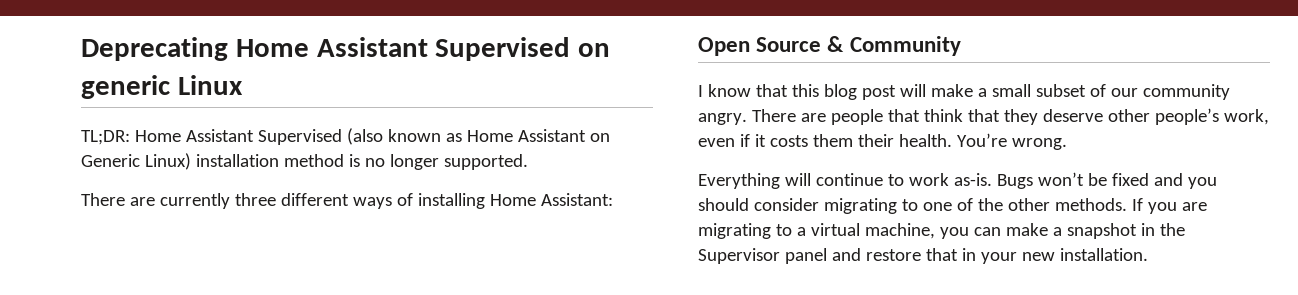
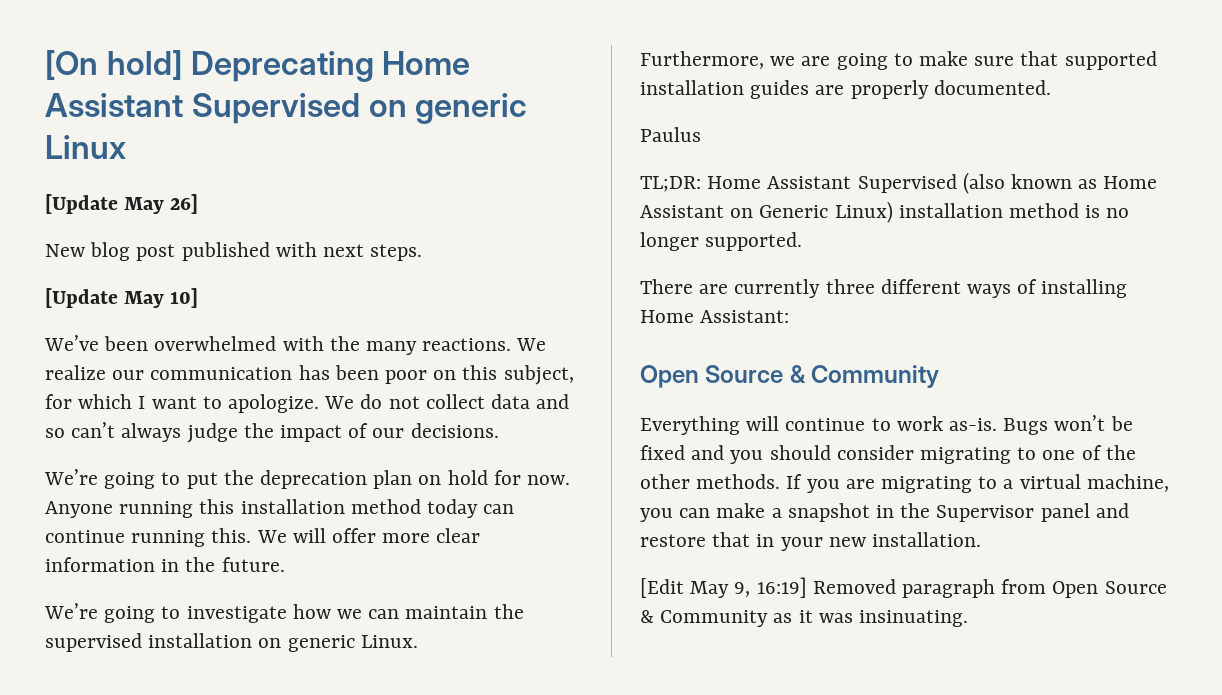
(81, 49) none -> [45,50,182,80] [On hold]
(243, 85) none -> [45,194,199,214] [45,242,423,261] [45,288,199,308] [44,335,547,355] [45,365,574,385] [45,394,570,413] [45,422,499,443] [44,469,571,489] [45,499,515,518] [45,528,481,547] [45,557,285,572] [44,603,524,623] [45,633,418,652] [640,51,1157,70] [640,80,1051,99] [640,127,701,142] // [Update May 26] // New blog post published with next steps. // [Update May 10] // We’ve been overwhelmed with the many reactions. We realize our communication has been poor on this subject, for which I want to apologize. We do not collect data and so can’t always judge the impact of our decisions. // We’re going to put the deprecation plan on hold for now. Anyone running this installation method today can continue running this. We will offer more clear information in the future. // We’re going to investigate how we can maintain the supervised installation on generic Linux. // Furthermore, we are going to make sure that supported installation guides are properly documented. // Paulus
[698,84,1230,100] [698,108,1269,125] [698,133,1067,150] // I know that this blog post will make a small subset of our community angry. There are people that think that they deserve other people’s work, even if it costs them their health. You’re wrong. -> (940, 376) none
(1148, 254) none -> [640,577,1167,598] [640,610,969,627] // [Edit May 9, 16:19] Removed paragraph from Open Source & Community as it was insinuating.

